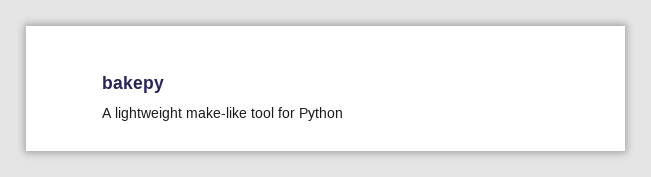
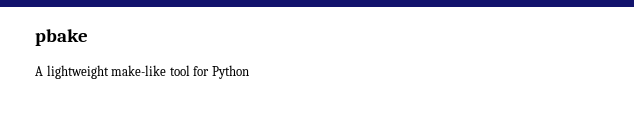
[102,76,164,93] bakepy -> [35,29,88,46] pbake

